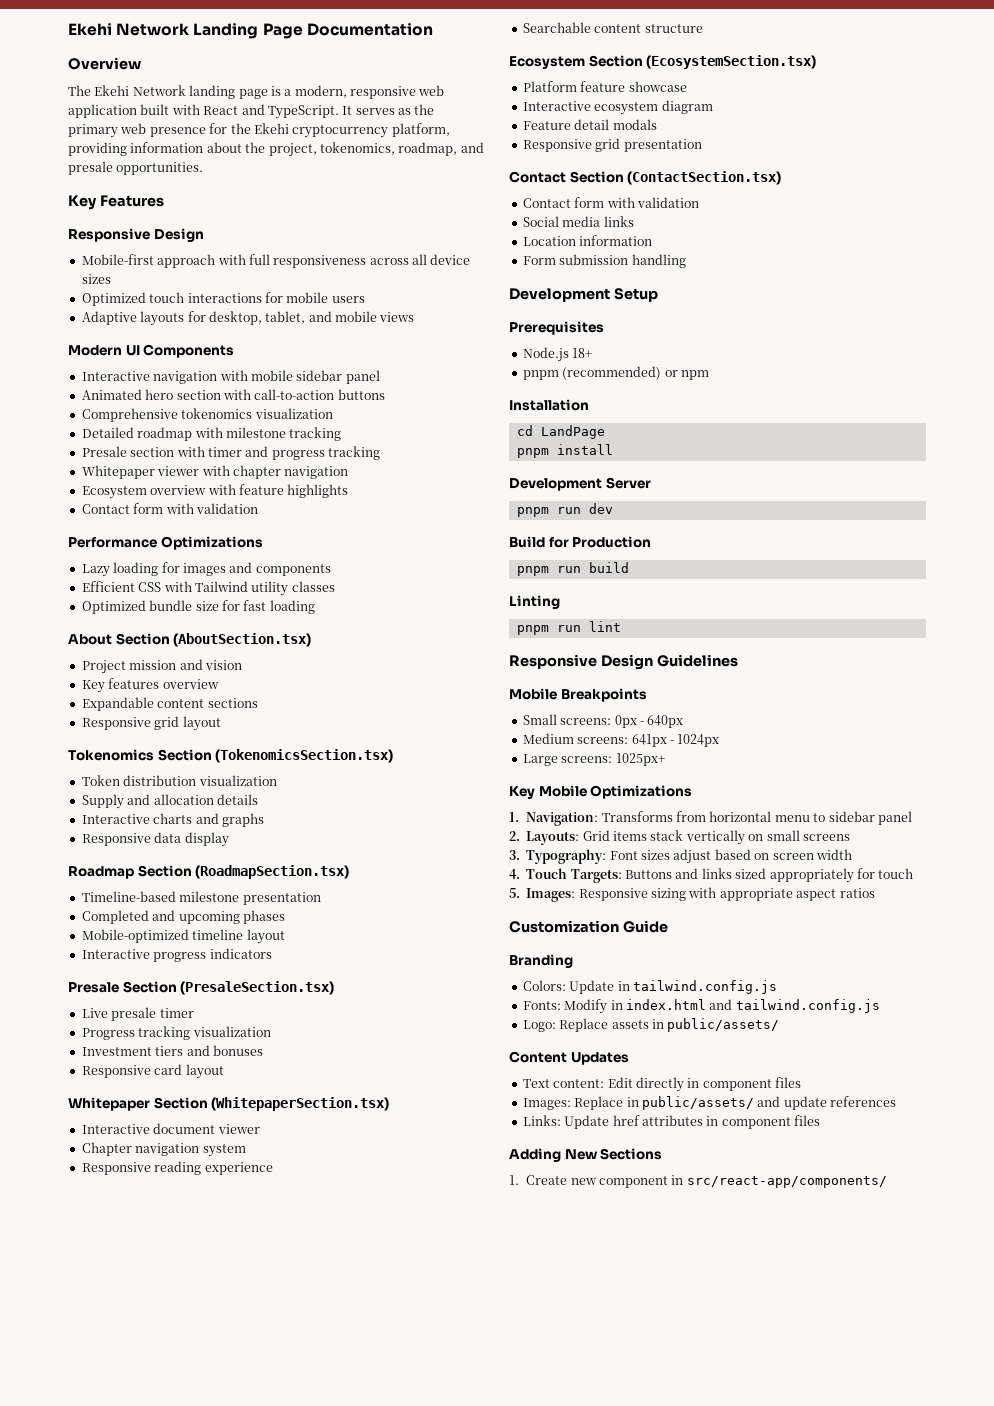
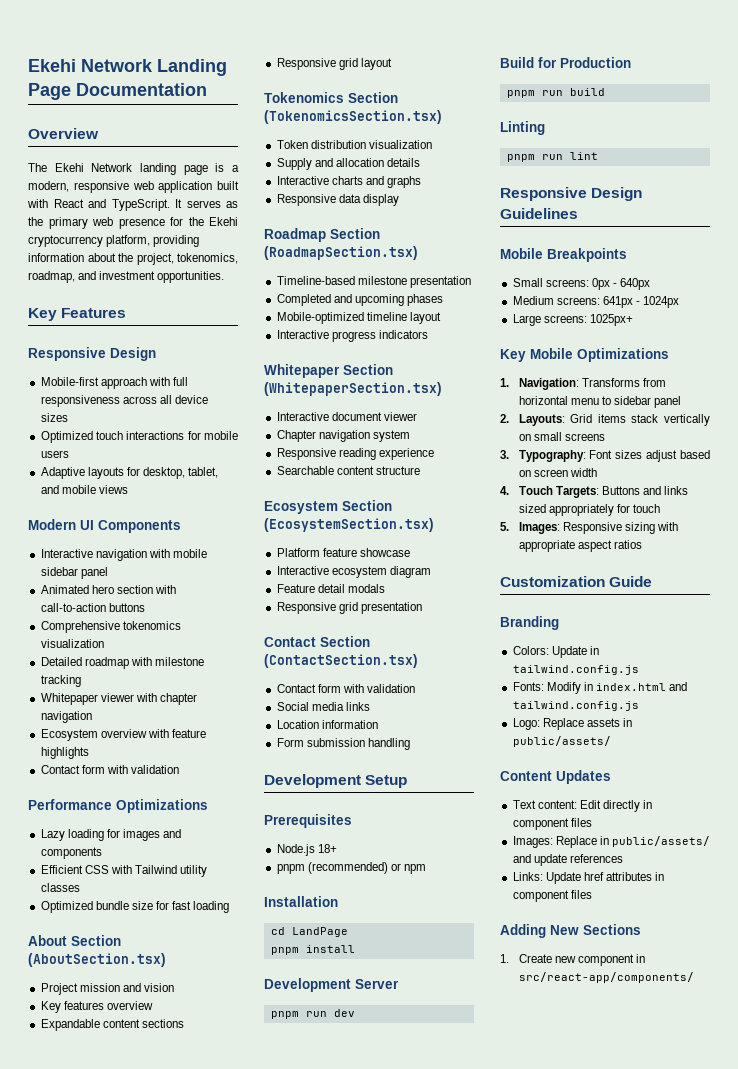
[68,161,113,175] presale -> [99,271,156,280] investment
[81,446,380,460] // Presale section with timer and progress tracking -> (81, 681) none
[68,981,335,995] [81,1007,194,1021] [81,1026,271,1040] [81,1045,263,1056] [81,1064,224,1079] // Presale Section (PresaleSection.tsx) // Live presale timer // Progress tracking visualization // Investment tiers and bonuses // Responsive card layout -> (428, 334) none

